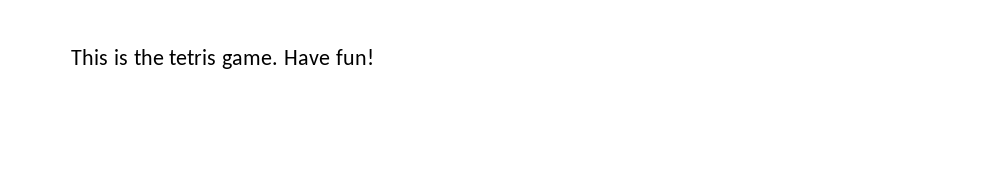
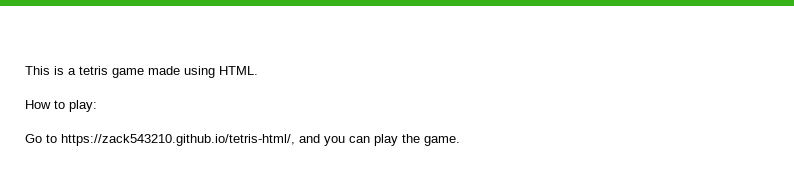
[133,49,374,69] the tetris game. Have fun! -> [68,66,258,78] [25,100,97,112] [25,134,460,146] a tetris game made using HTML. // How to play: // Go to https://zack543210.github.io/tetris-html/, and you can play the game.

